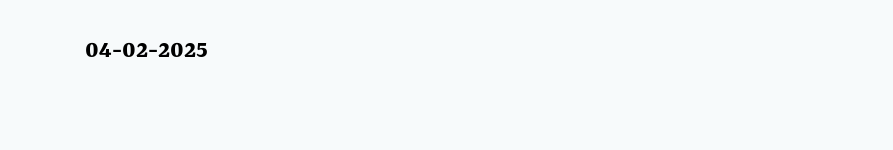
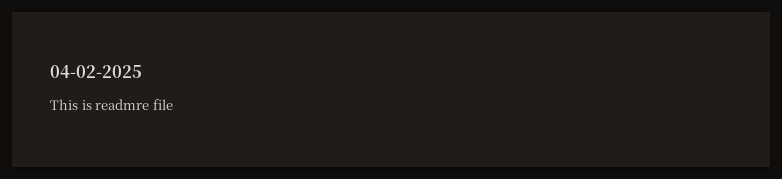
(208, 49) none -> [50,99,173,110] // This is readmre file

